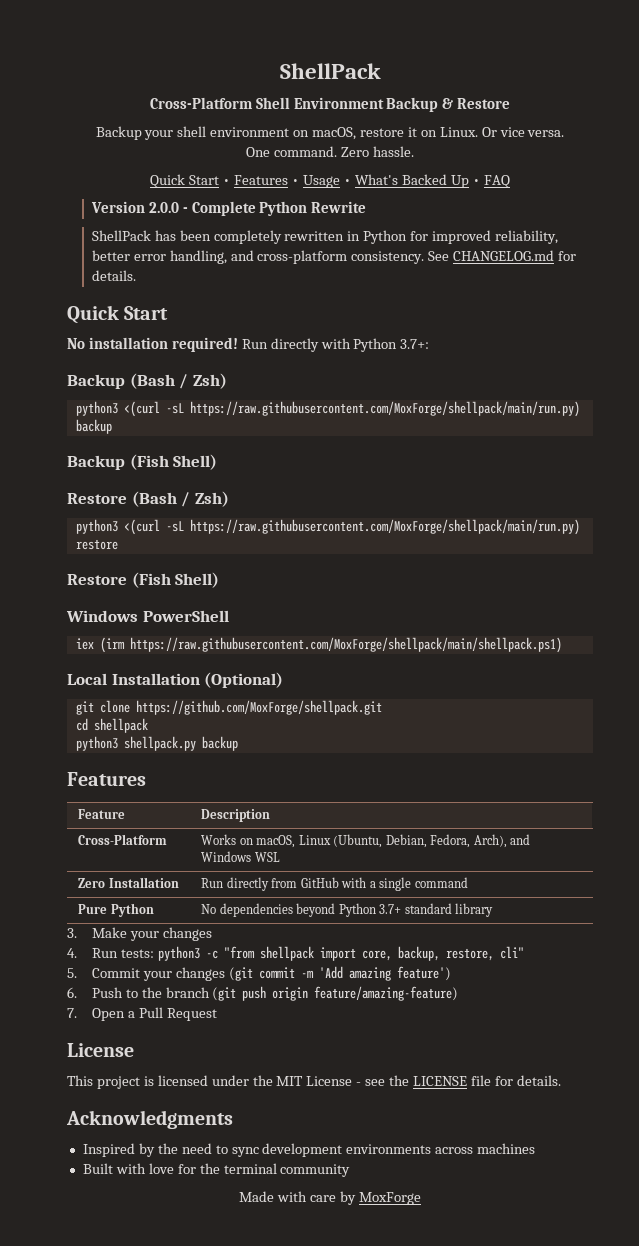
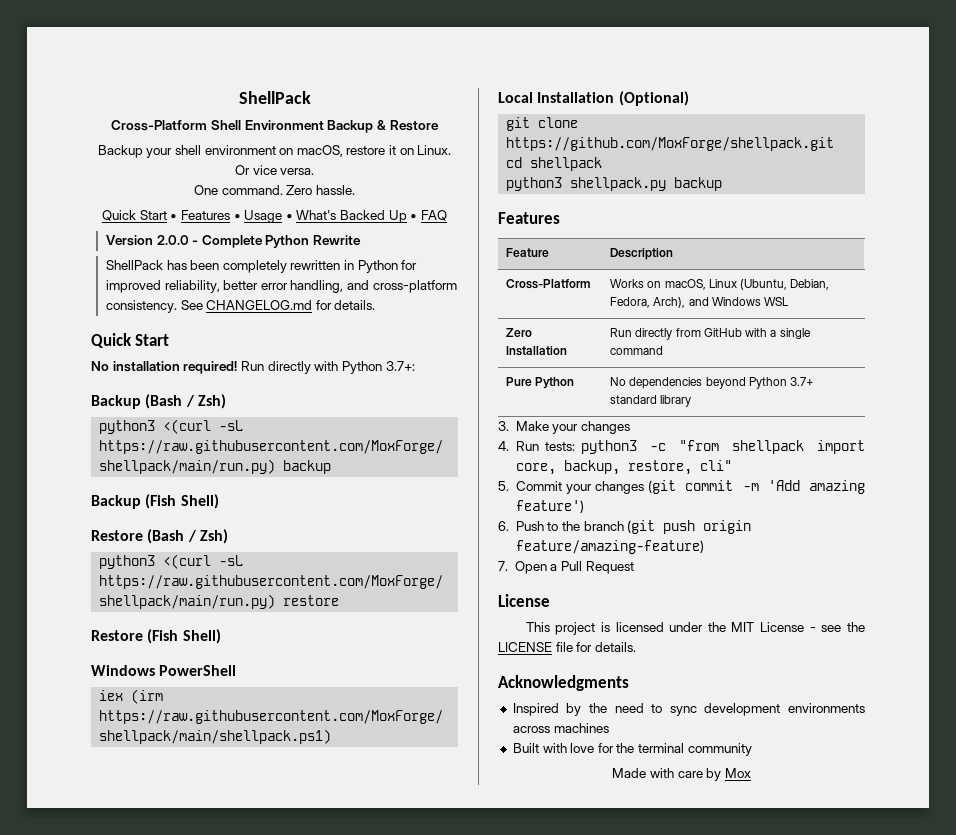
[358,1192,421,1205] MoxForge -> [724,768,751,778] Mox

